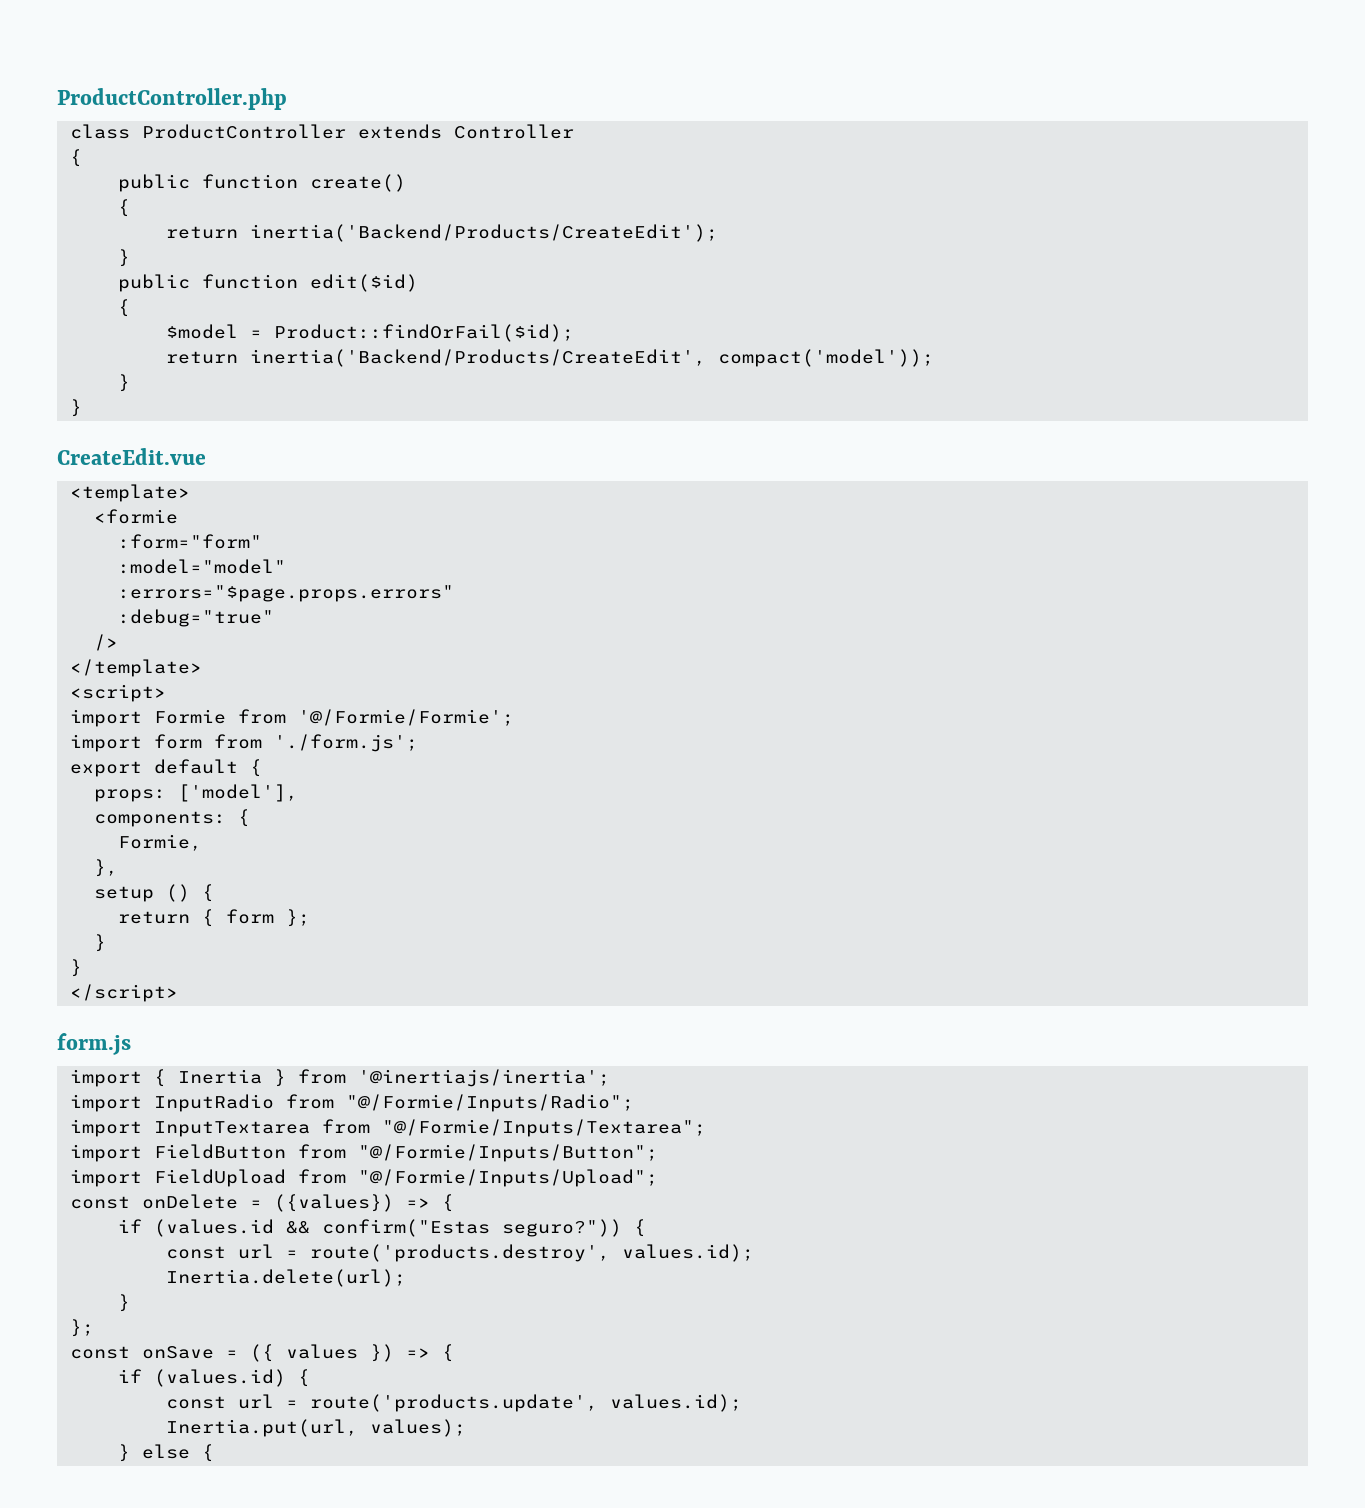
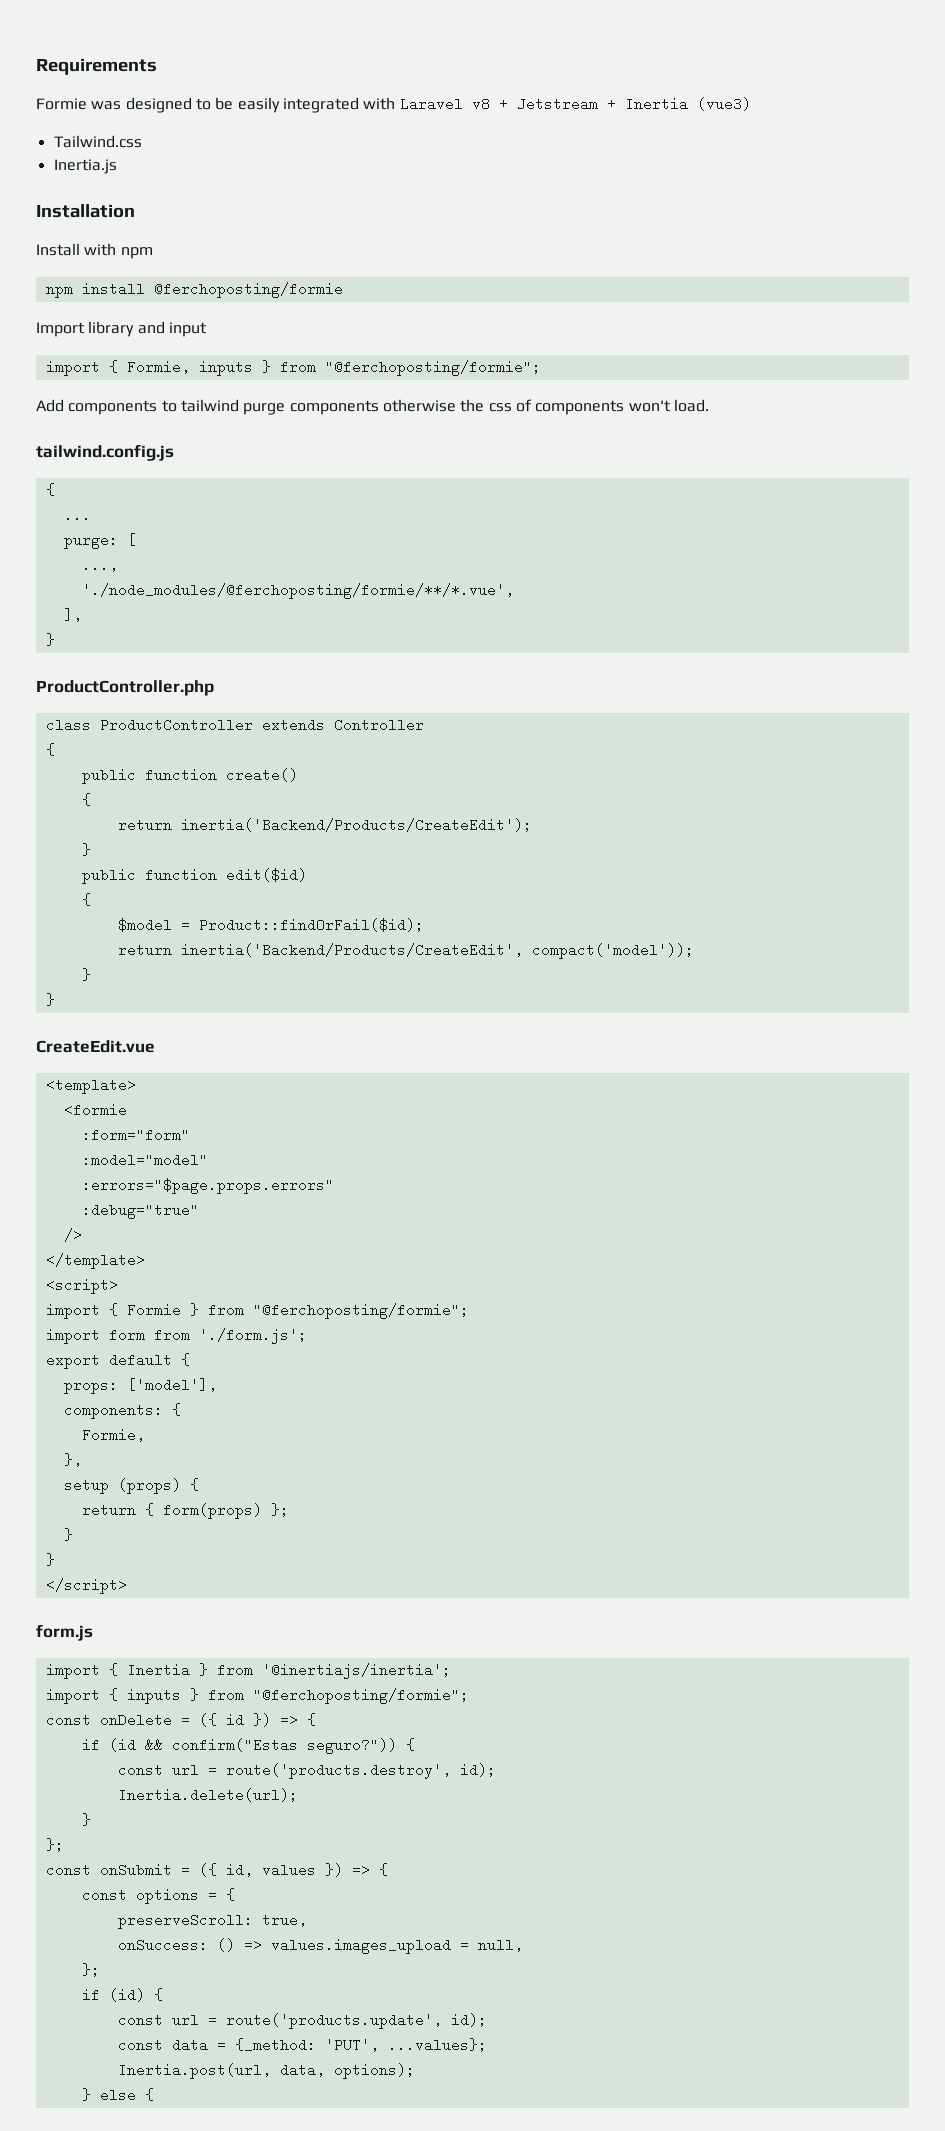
(57, 99) none -> [36,58,157,75] [36,97,751,113] [53,135,142,148] [53,159,117,174] [36,204,135,218] [36,243,153,259] [45,282,343,298] [36,321,207,337] [45,360,541,376] [36,399,709,415] [36,444,174,461] [45,483,55,496] [63,508,91,522] [63,533,136,549] [81,558,118,572] [81,583,514,599] [63,608,82,622] [45,633,55,646] Requirements // Formie was designed to be easily integrated with Laravel v8 + Jetstream + Inertia (vue3) // Tailwind.css // Inertia.js // Installation // Install with npm // npm install @ferchoposting/formie // Import library and input // import { Formie, inputs } from "@ferchoposting/formie"; // Add components to tailwind purge components otherwise the css of components won't load. // tailwind.config.js // { // ... // purge: [ // ..., // './node_modules/@ferchoposting/formie/**/*.vue', // ], // } //
[153,709,514,726] Formie from '@/Formie/Formie'; -> [108,1303,469,1319] { Formie } from "@ferchoposting/formie";
[165,884,190,902] () -> [117,1478,181,1494] (props)
[225,909,274,924] form -> [162,1503,262,1519] form(props)
[153,1094,634,1112] [69,1119,706,1137] [69,1144,658,1162] [69,1169,658,1187] InputRadio from "@/Formie/Inputs/Radio"; // import InputTextarea from "@/Formie/Inputs/Textarea"; // import FieldButton from "@/Formie/Inputs/Button"; // import FieldUpload from "@/Formie/Inputs/Upload"; -> [108,1688,469,1704] { inputs } from "@ferchoposting/formie";
[273,1194,454,1212] [117,1219,274,1237] ({values}) => { // if (values.id -> [198,1713,316,1727] [81,1738,136,1752] ({ id }) => { // if (id
[621,1244,754,1262] values.id); -> [459,1763,496,1777] id);
[141,1344,274,1362] onSave = ({ -> [99,1863,253,1877] onSubmit = ({ id,
[117,1369,286,1387] // if (values.id) -> [81,1888,235,1904] [117,1913,307,1929] [117,1938,523,1954] [81,1963,100,1977] [81,1988,145,2002] // const options = { // preserveScroll: true, // onSuccess: () => values.images_upload = null, // }; // if (id)
[609,1394,742,1412] [165,1419,466,1437] values.id); // Inertia.put(url, values); -> [450,2013,487,2027] [117,2038,487,2052] [117,2063,415,2079] id); // const data = {_method: 'PUT', ...values}; // Inertia.post(url, data, options);

